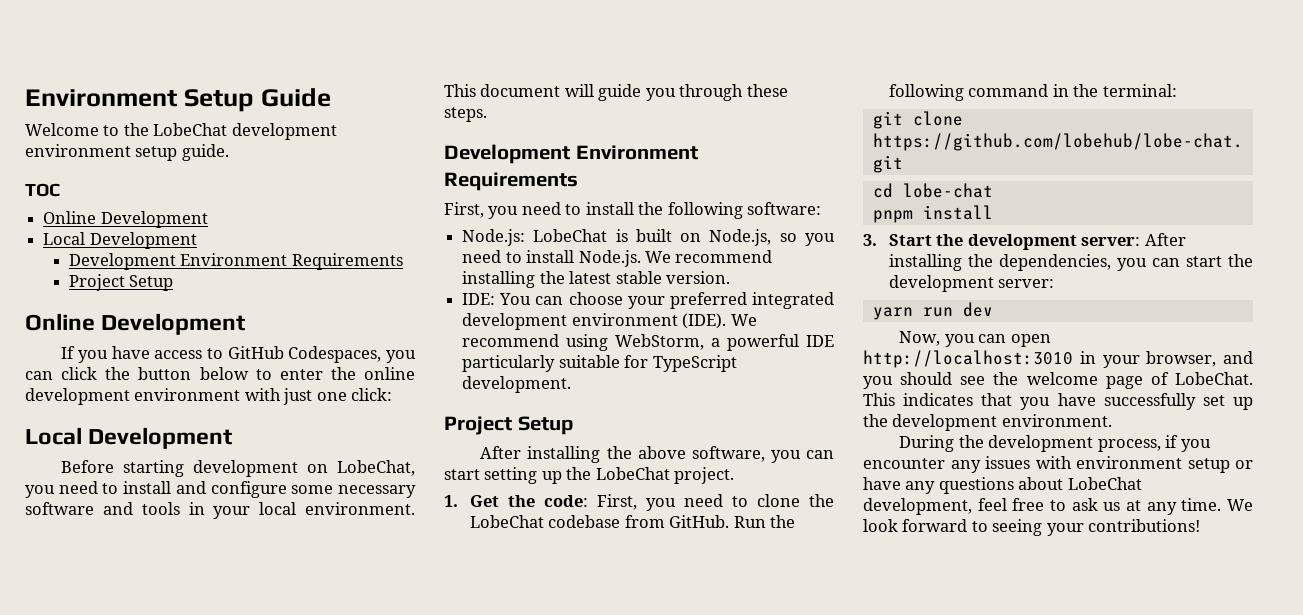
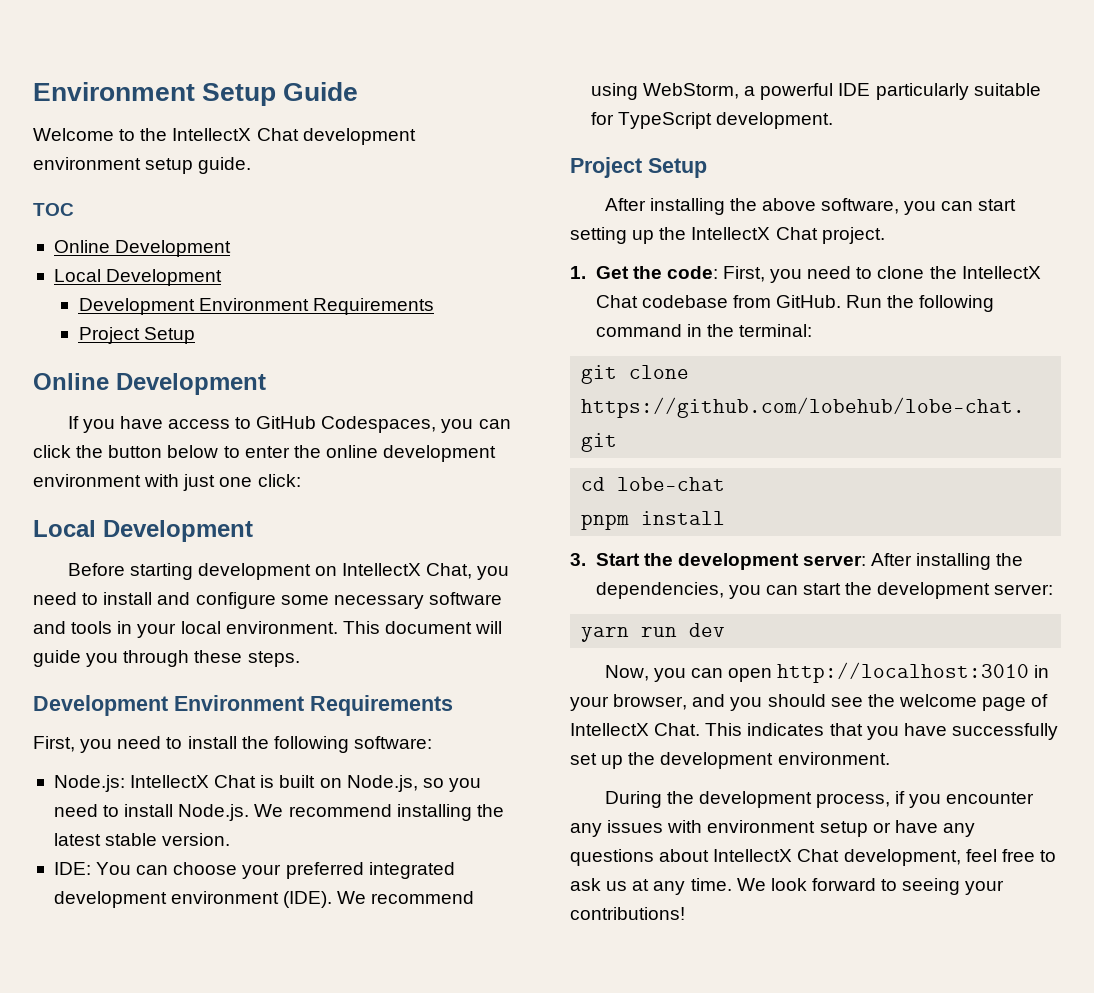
[153,123,228,136] LobeChat -> [172,128,299,141] IntellectX Chat
[337,460,416,476] LobeChat, -> [342,563,473,579] IntellectX Chat,
[533,229,608,242] LobeChat -> [130,775,257,788] IntellectX Chat
[595,467,670,480] LobeChat -> [691,227,818,240] IntellectX Chat
[469,515,544,528] LobeChat -> [961,266,1041,279] [595,295,638,308] IntellectX Chat
[1175,372,1253,385] LobeChat. -> [570,723,701,736] IntellectX Chat.
[1067,477,1142,490] LobeChat -> [713,849,840,862] IntellectX Chat

